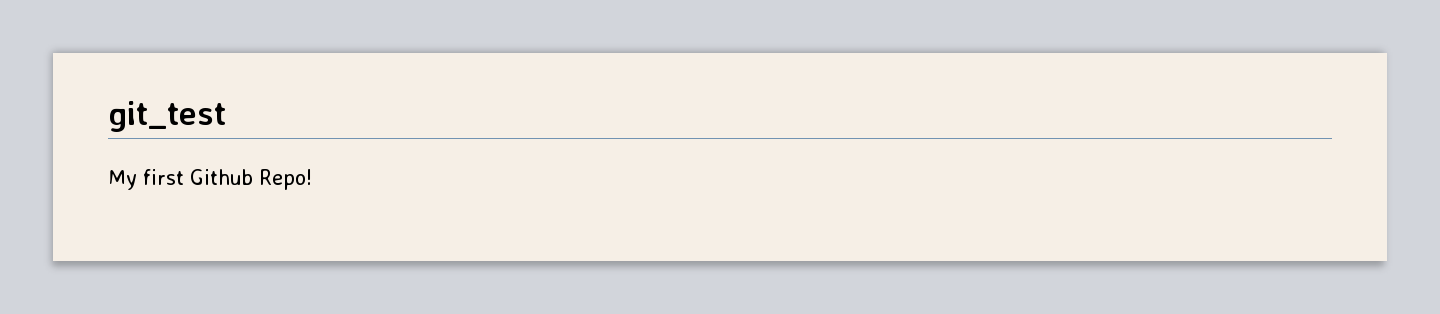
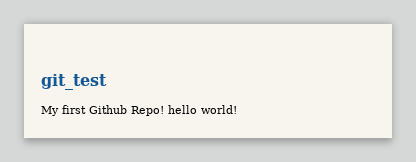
(312, 179) none -> [168,105,237,114] hello world!

